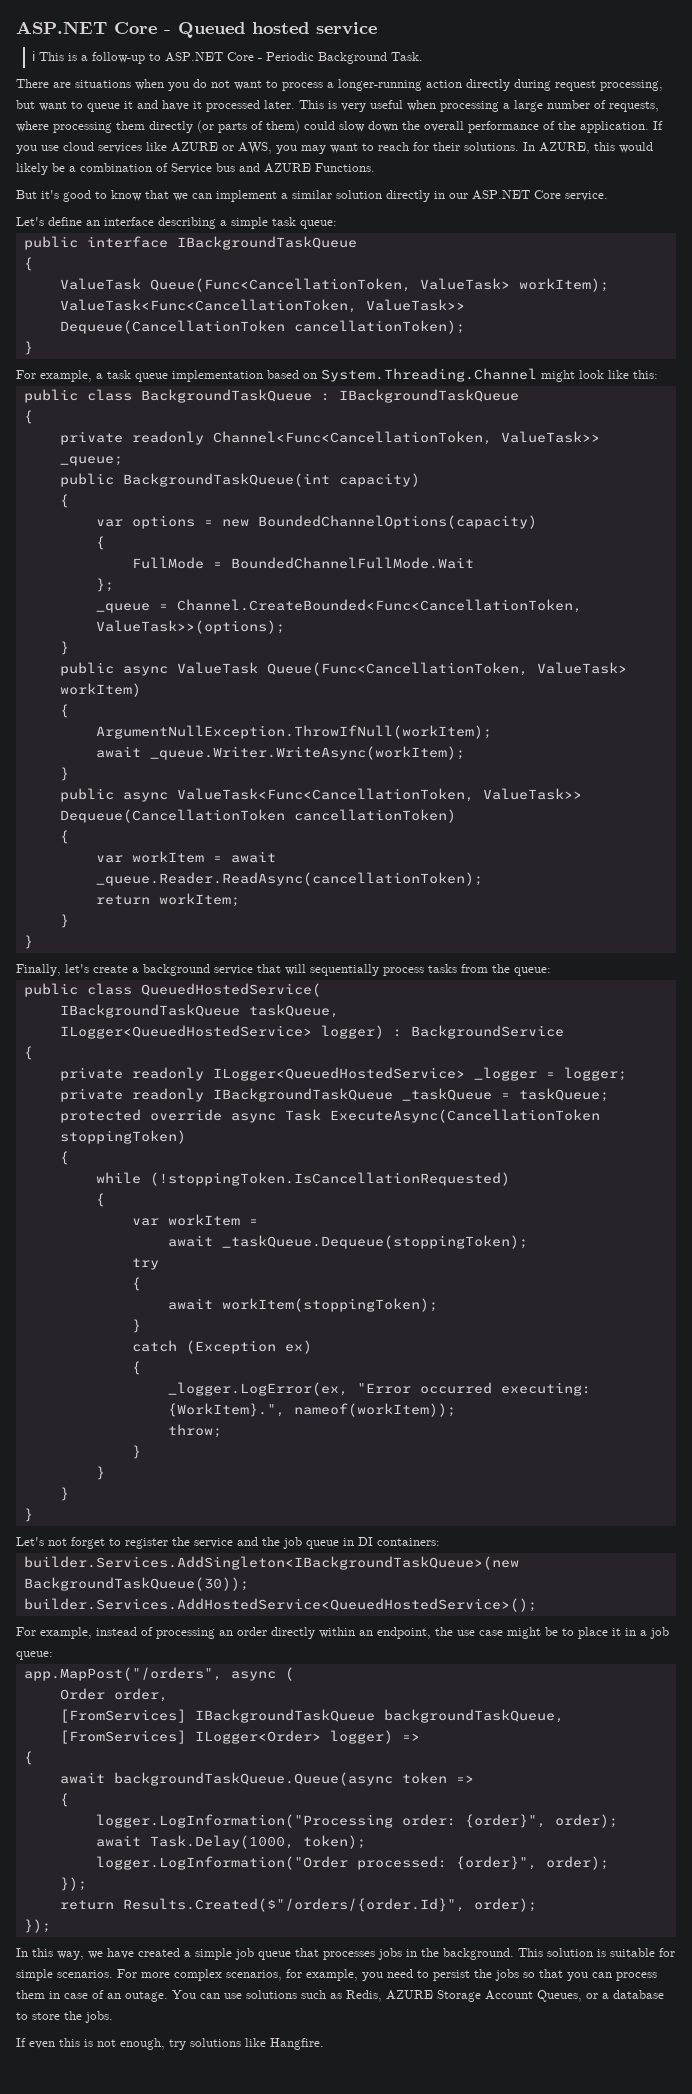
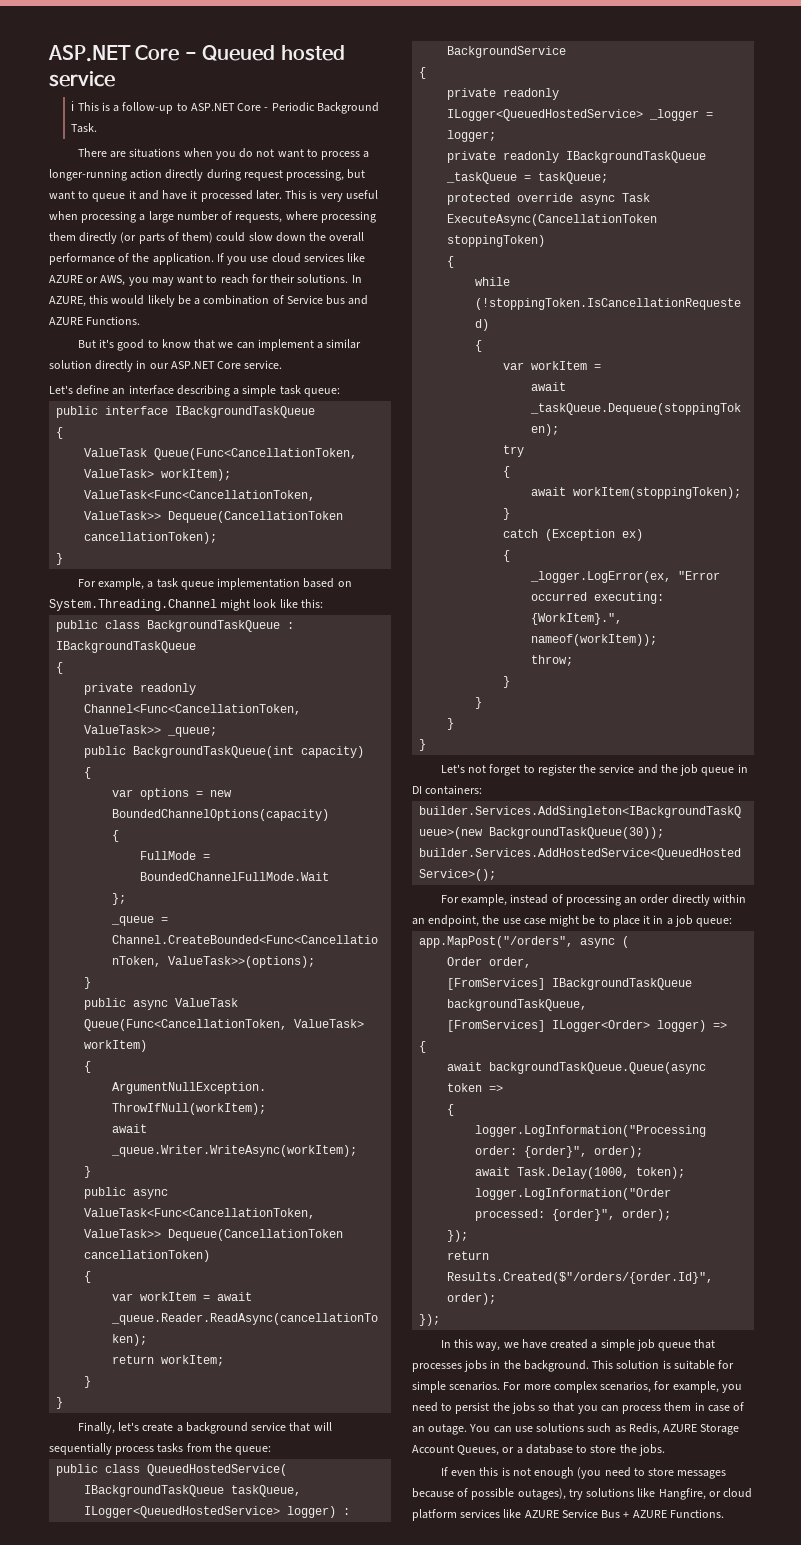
[120,2038,324,2050] enough, try solutions like Hangfire. -> [534,1467,727,1479] [412,1488,753,1500] [412,1509,724,1521] enough (you need to store messages because of possible outages), try solutions like Hangfire, or cloud platform services like AZURE Service Bus + AZURE Functions.

